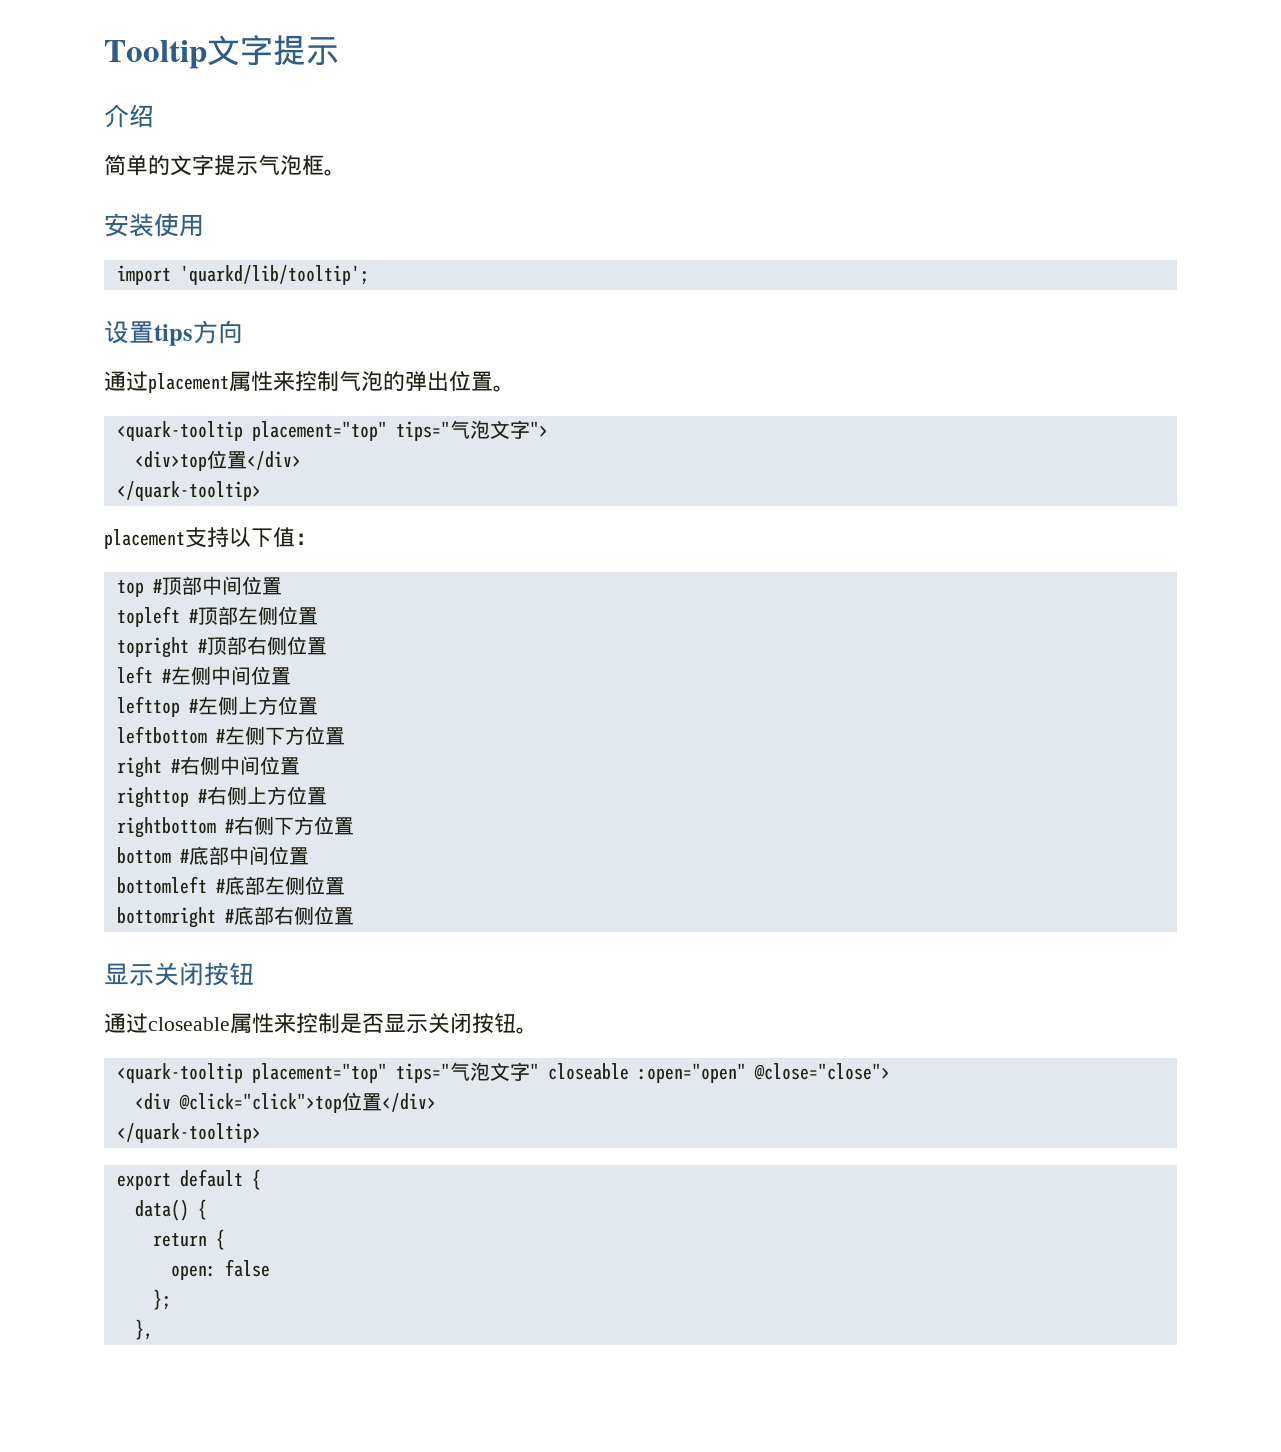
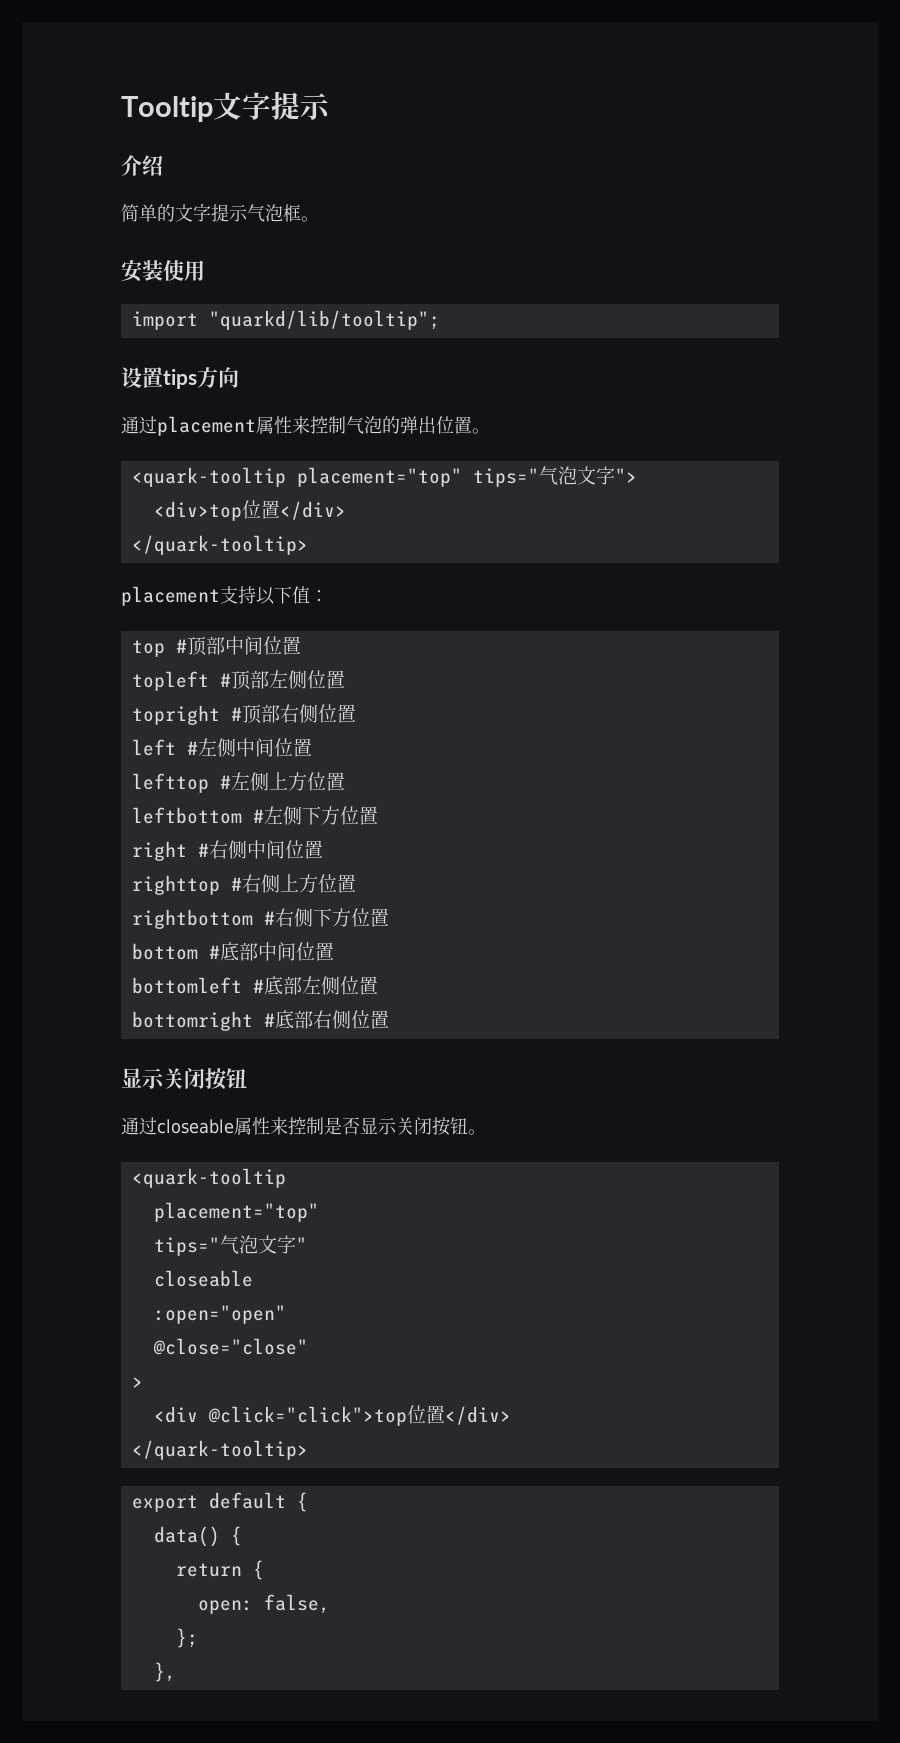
[179,265,369,285] 'quarkd/lib/tooltip'; -> [208,310,440,330] "quarkd/lib/tooltip";
[251,1063,387,1083] placement="top" -> [153,1202,319,1222] // placement="top" //
[547,1063,629,1080] closeable -> [153,1270,253,1287] // closeable //
[753,1063,890,1080] @close="close"> -> [152,1338,308,1355] [131,1377,143,1388] // @close="close" // >
[224,1259,270,1277] false -> [263,1594,330,1614] false,

